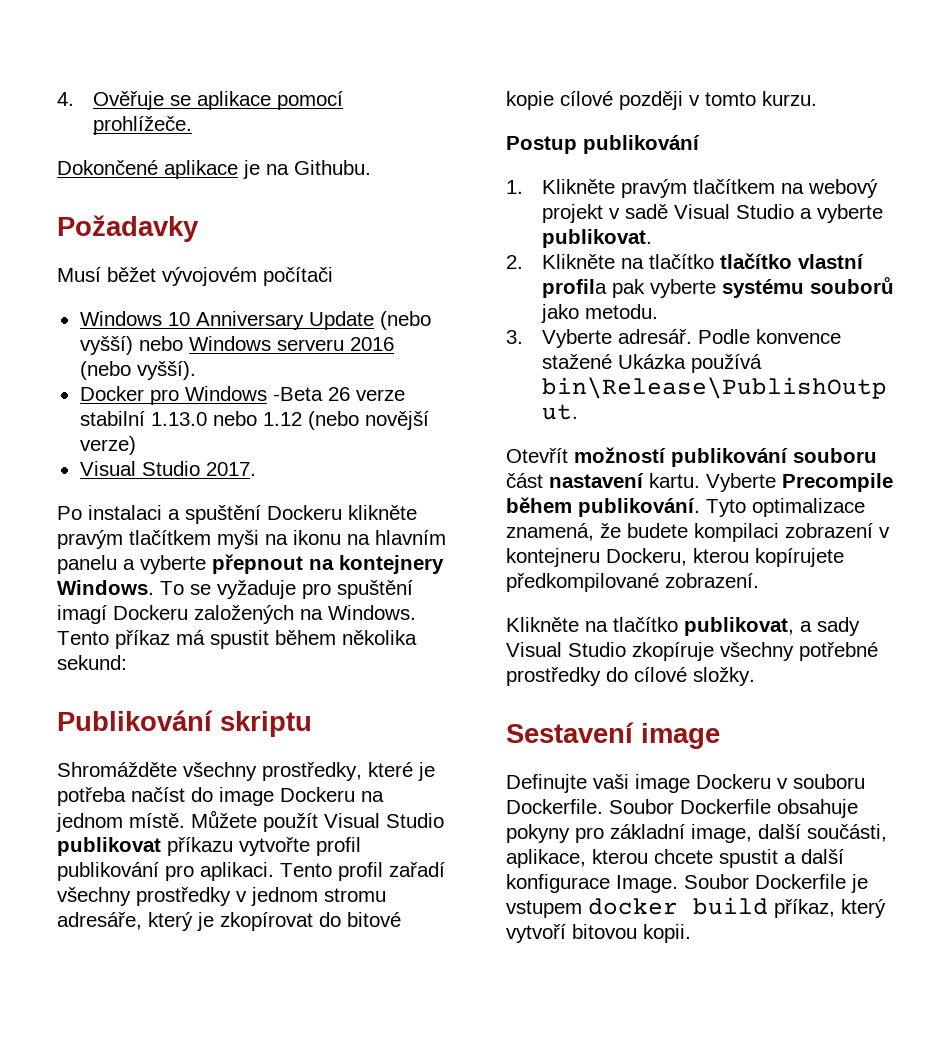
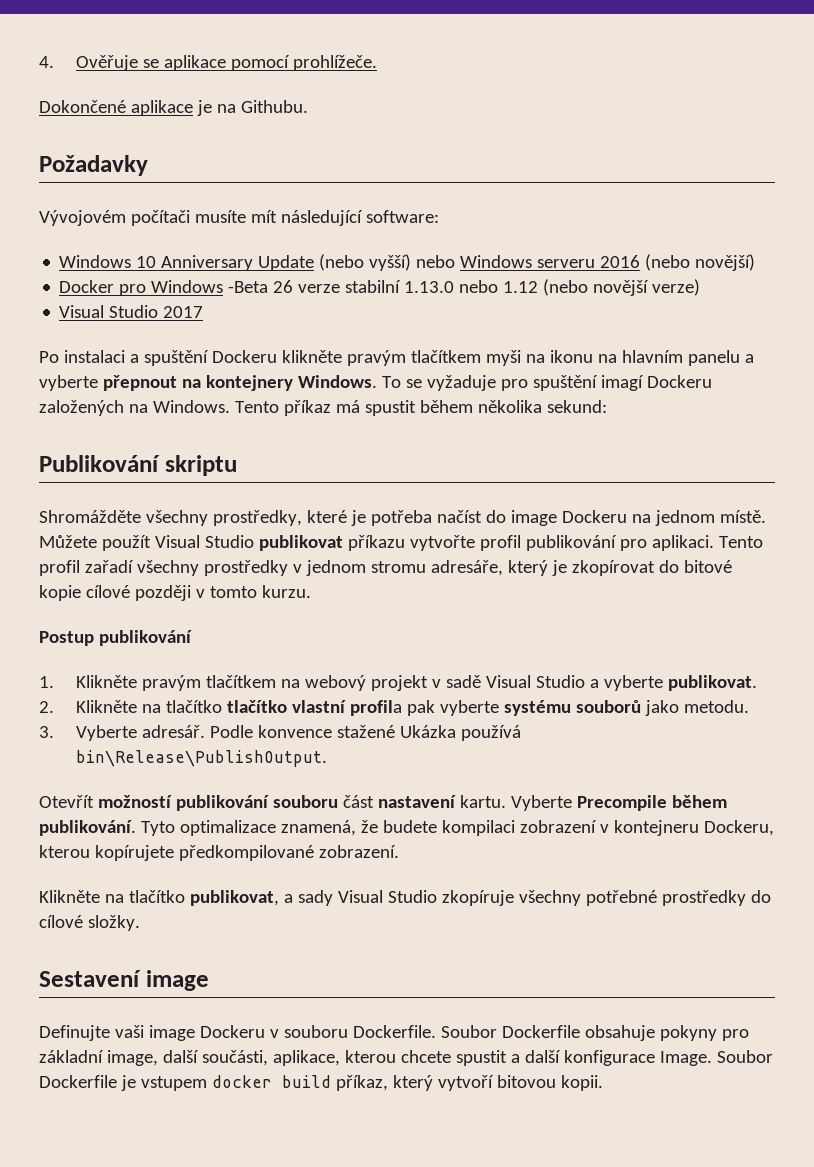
[57,267,333,286] Musí běžet vývojovém počítači -> [39,210,439,226] Vývojovém počítači musíte mít následující software:
[136,361,196,380] vyšší). -> [695,254,756,271] novější)
[205,462,256,476] 2017. -> [163,306,204,318] 2017

